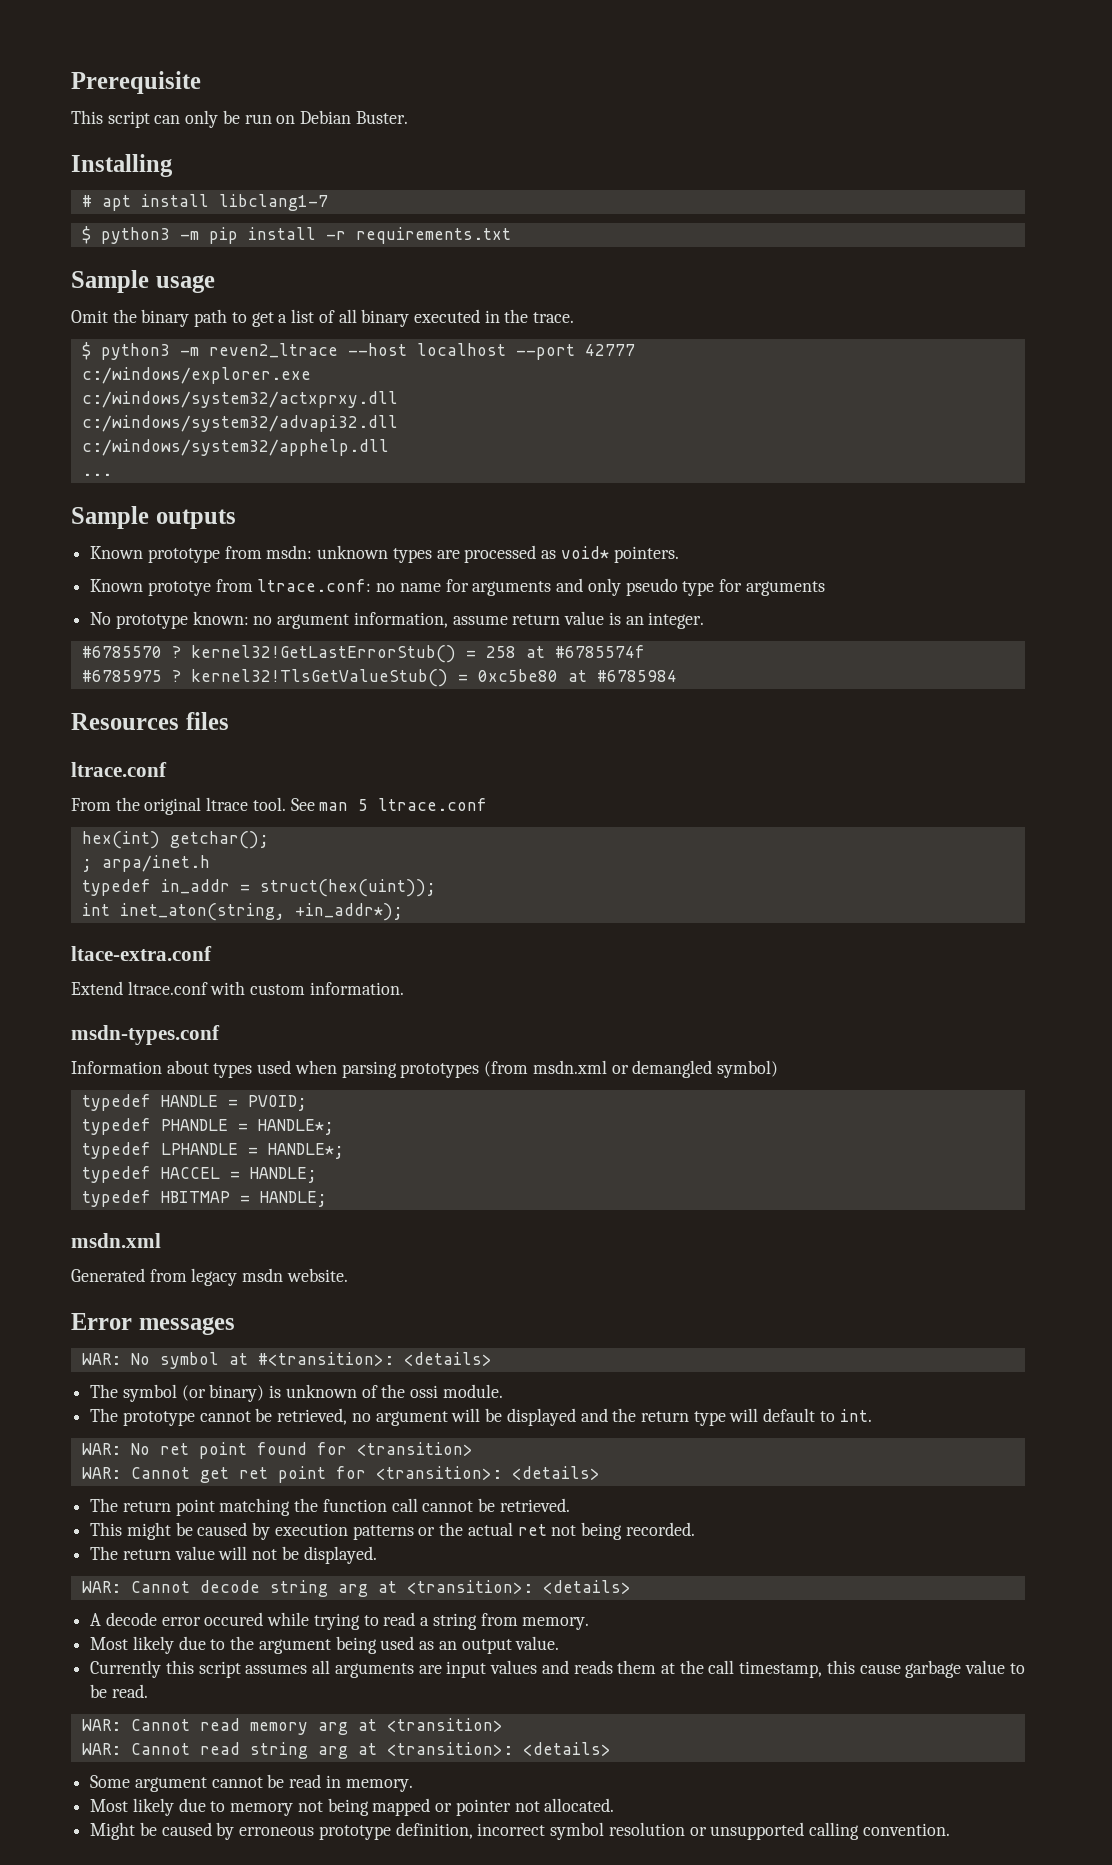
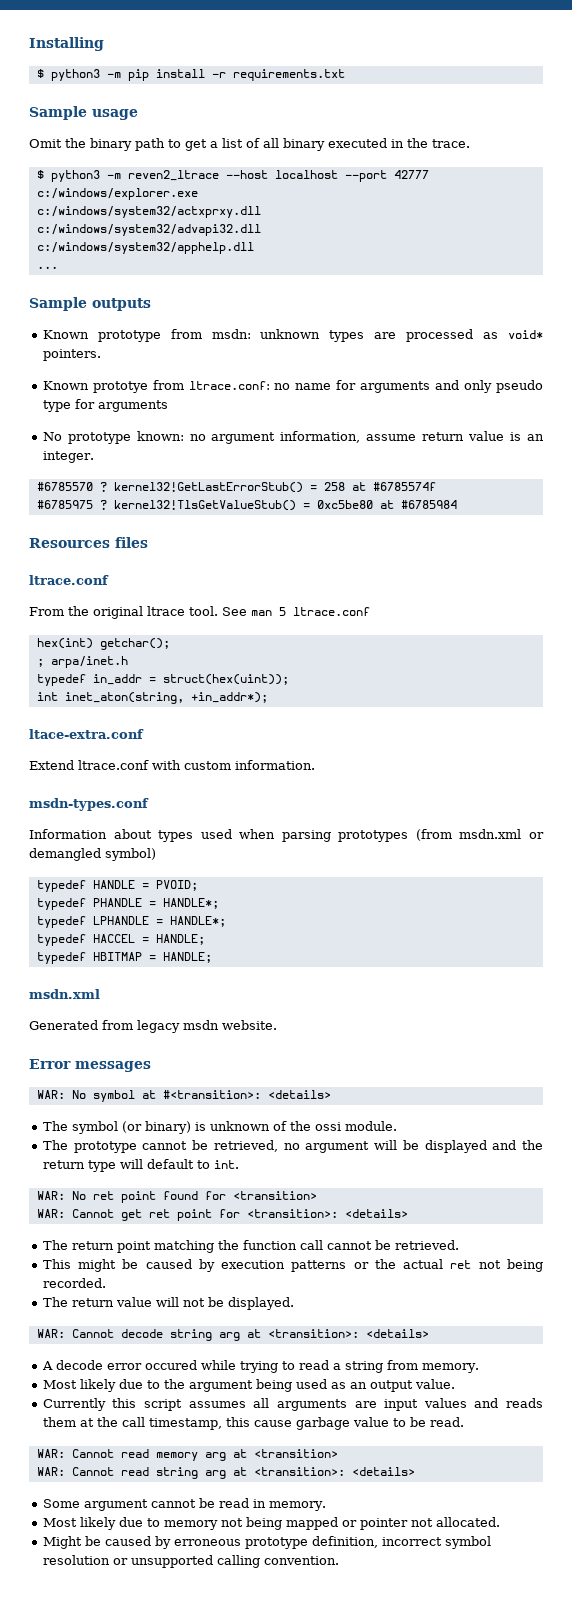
[71,71,201,94] [71,110,408,128] [71,154,173,177] [81,194,328,211] Prerequisite // This script can only be run on Debian Buster. // Installing // # apt install libclang1-7 -> [29,37,104,51] Installing

